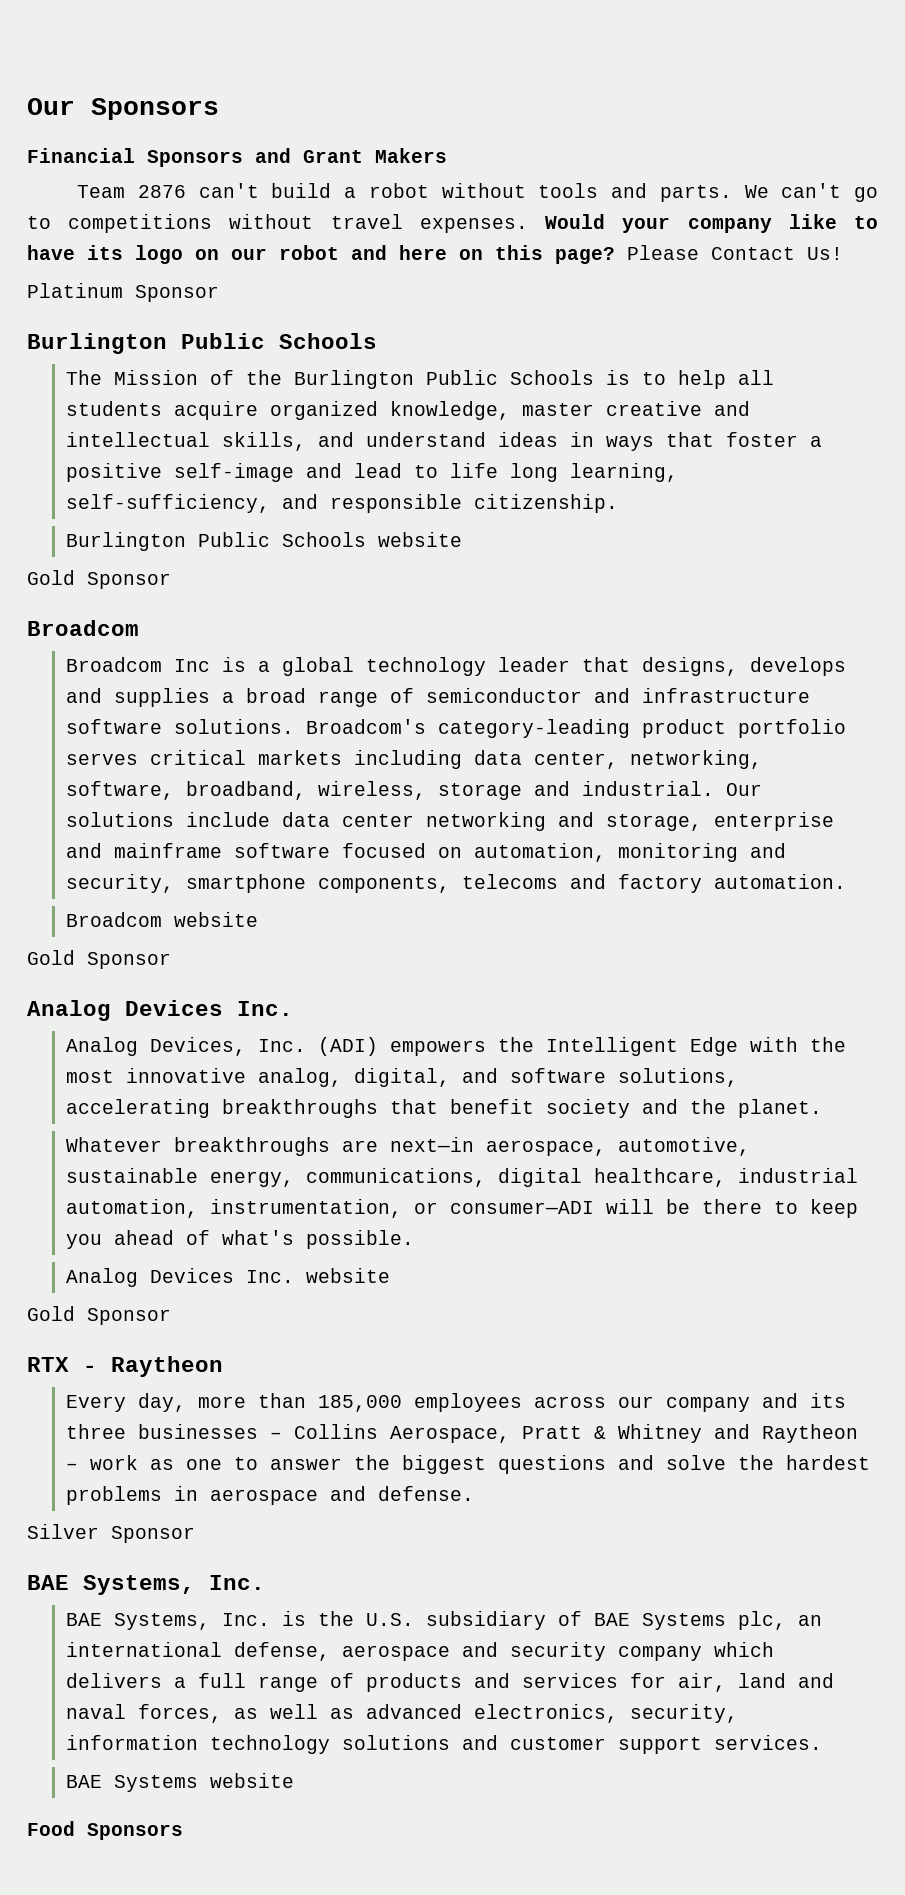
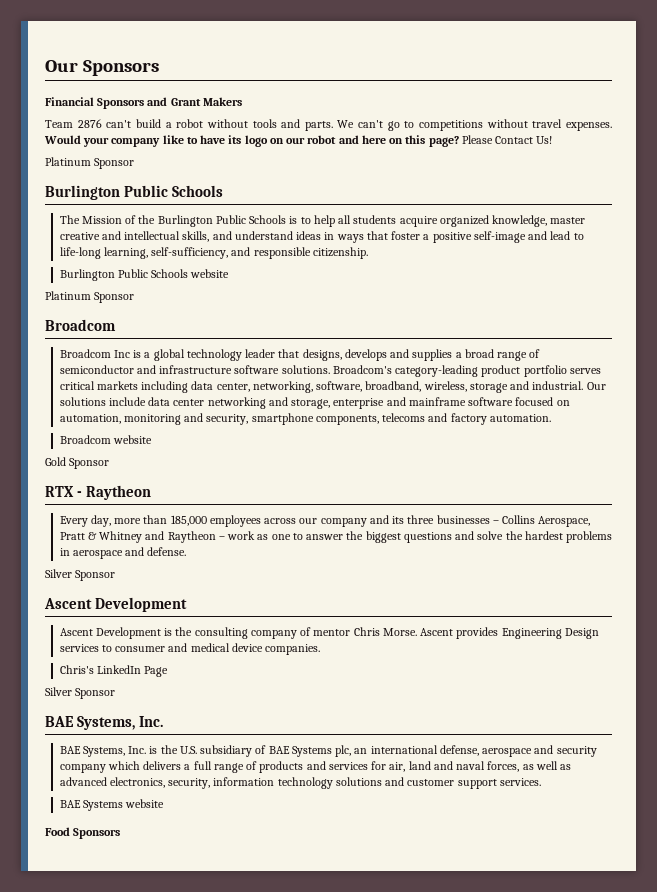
[449,463,558,482] life long -> [59,247,101,259] life-long
[27,570,75,585] Gold -> [45,291,91,300] Platinum
[27,1000,293,1021] [65,1037,846,1056] [65,1068,738,1087] [65,1099,822,1118] [65,1137,750,1156] [65,1168,858,1187] [65,1199,858,1218] [65,1230,414,1249] [65,1268,390,1287] [27,1306,171,1325] // Analog Devices Inc. // Analog Devices, Inc. (ADI) empowers the Intelligent Edge with the most innovative analog, digital, and software solutions, accelerating breakthroughs that benefit society and the planet. // Whatever breakthroughs are next—in aerospace, automotive, sustainable energy, communications, digital healthcare, industrial automation, instrumentation, or consumer—ADI will be there to keep you ahead of what's possible. // Analog Devices Inc. website // Gold Sponsor -> (110, 463) none
(195, 1534) none -> [44,597,188,612] [59,627,599,639] [59,643,321,655] [59,665,169,677] [45,687,116,699] // Ascent Development // Ascent Development is the consulting company of mentor Chris Morse. Ascent provides Engineering Design services to consumer and medical device companies. // Chris's LinkedIn Page // Silver Sponsor

